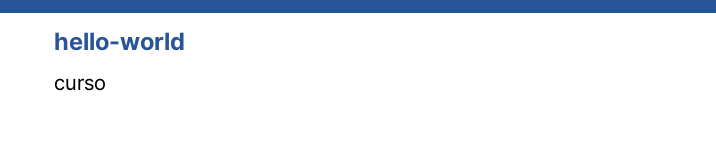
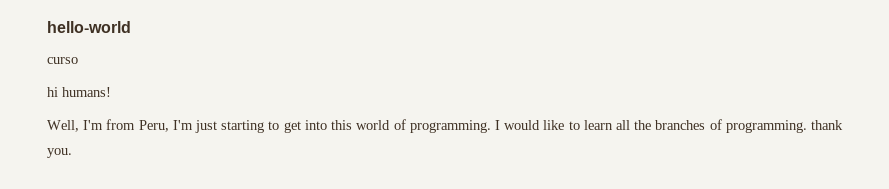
(106, 84) none -> [47,87,111,97] [47,119,844,133] [47,148,72,158] // hi humans! // Well, I'm from Peru, I'm just starting to get into this world of programming. I would like to learn all the branches of programming. thank you.

